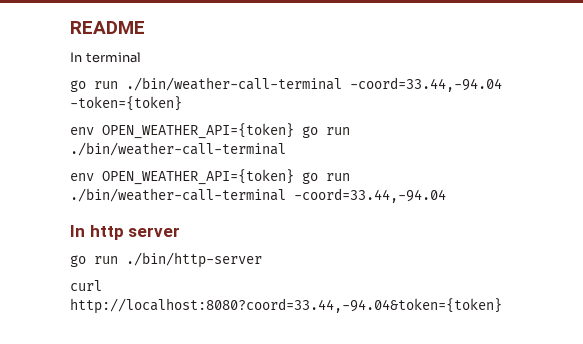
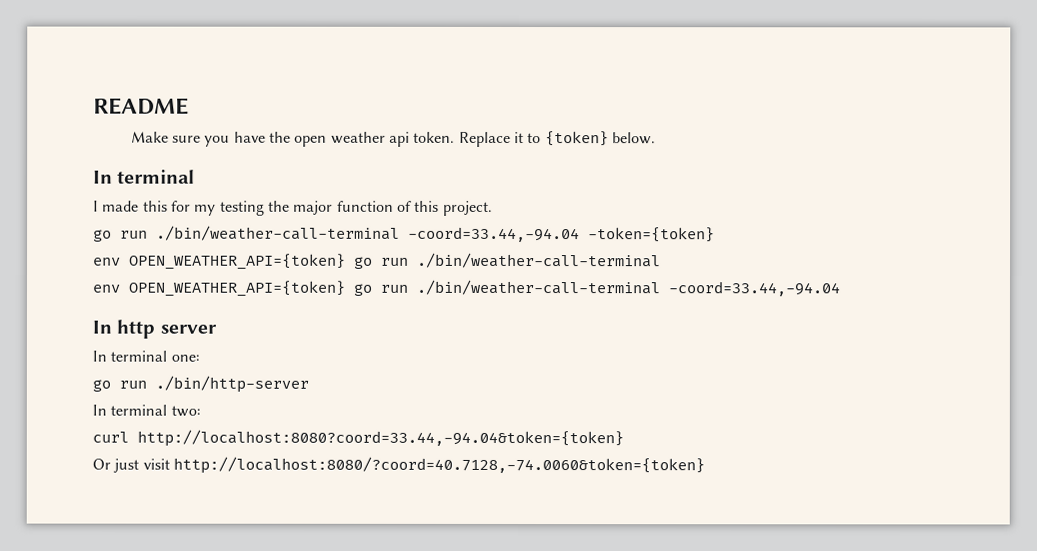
[70,52,141,63] In terminal -> [130,131,656,147] [93,169,196,184] [93,200,493,216] Make sure you have the open weather api token. Replace it to {token} below. // In terminal // I made this for my testing the major function of this project.
(181, 232) none -> [92,350,200,362] // In terminal one:
(262, 260) none -> [92,404,201,417] // In terminal two:
(502, 306) none -> [92,456,705,475] // Or just visit http://localhost:8080/?coord=40.7128,-74.0060&token={token}

